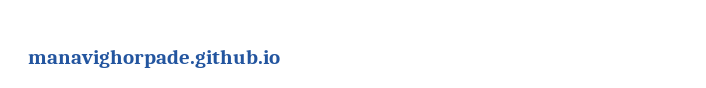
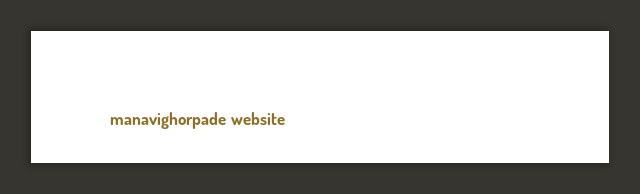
[28,49,280,68] manavighorpade.github.io -> [110,112,285,129] manavighorpade website

